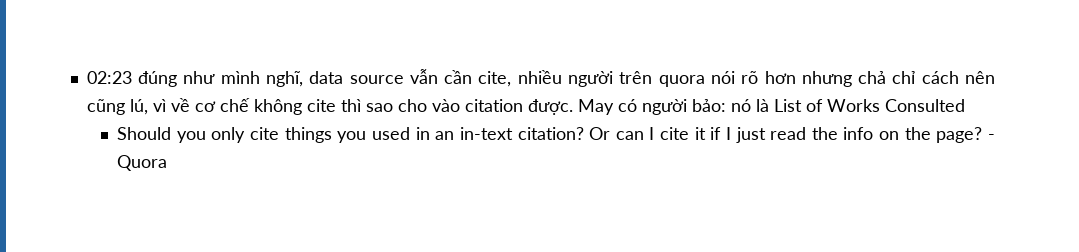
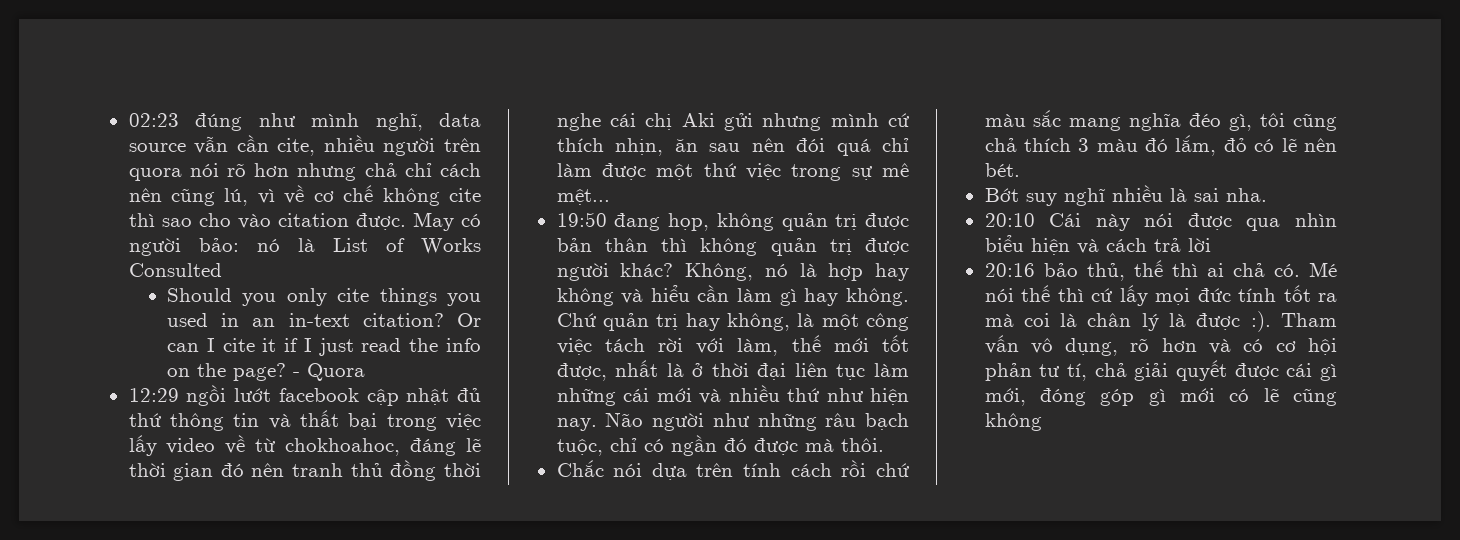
(168, 163) none -> [128,385,481,406] [128,410,481,431] [128,435,481,456] [128,460,481,481] [556,113,910,131] [556,138,909,156] [556,163,909,181] [556,189,610,205] [556,212,909,231] [556,238,909,256] [556,263,909,281] [556,285,909,306] [556,313,909,331] [556,335,909,356] [556,360,909,381] [556,385,909,406] [556,412,909,431] [556,435,884,456] [556,460,910,480] [984,110,1337,131] [984,135,1337,156] [984,163,1020,177] [984,185,1267,206] [984,213,1337,231] [984,235,1211,255] [984,260,1337,281] [984,285,1337,306] [984,311,1337,332] [984,335,1337,356] [984,360,1337,381] [984,388,1337,406] [984,413,1042,431] // 12:29 ngồi lướt facebook cập nhật đủ thứ thông tin và thất bại trong việc lấy video về từ chokhoahoc, đáng lẽ thời gian đó nên tranh thủ đồng thời nghe cái chị Aki gửi nhưng mình cứ thích nhịn, ăn sau nên đói quá chỉ làm được một thứ việc trong sự mê mệt... // 19:50 đang họp, không quản trị được bản thân thì không quản trị được người khác? Không, nó là hợp hay không và hiểu cần làm gì hay không. Chứ quản trị hay không, là một công việc tách rời với làm, thế mới tốt được, nhất là ở thời đại liên tục làm những cái mới và nhiều thứ như hiện nay. Não người như những râu bạch tuộc, chỉ có ngần đó được mà thôi. // Chắc nói dựa trên tính cách rồi chứ màu sắc mang nghĩa đéo gì, tôi cũng chả thích 3 màu đó lắm, đỏ có lẽ nên bét. // Bớt suy nghĩ nhiều là sai nha. // 20:10 Cái này nói được qua nhìn biểu hiện và cách trả lời // 20:16 bảo thủ, thế thì ai chả có. Mé nói thế thì cứ lấy mọi đức tính tốt ra mà coi là chân lý là được :). Tham vấn vô dụng, rõ hơn và có cơ hội phản tư tí, chả giải quyết được cái gì mới, đóng góp gì mới có lẽ cũng không

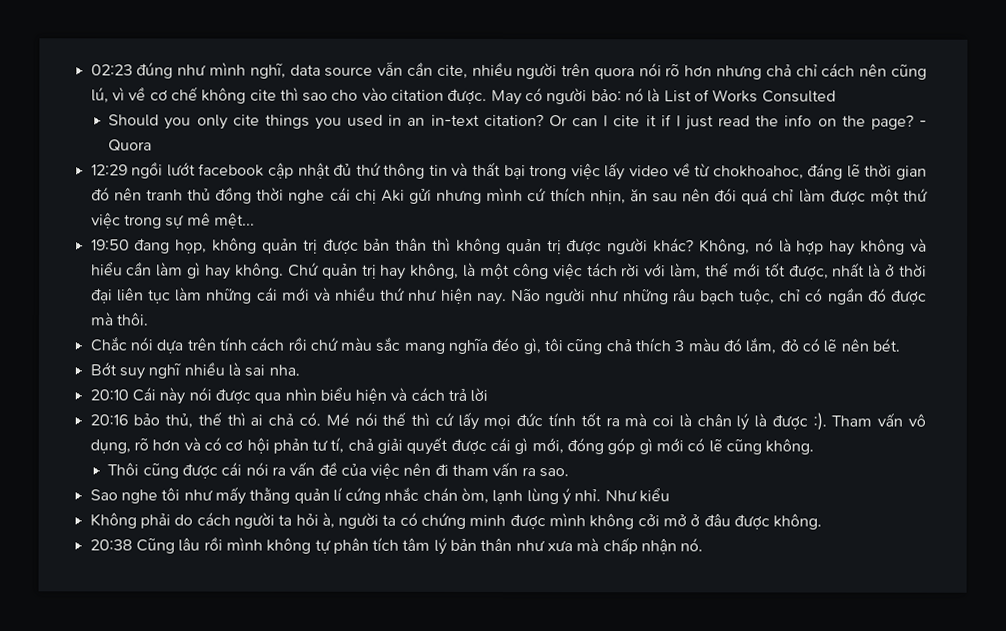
[984,413,1042,431] không -> [765,438,815,455] [107,461,570,479] [89,486,671,506] [89,512,823,530] [89,536,704,555] không. // Thôi cũng được cái nói ra vấn đề của việc nên đi tham vấn ra sao. // Sao nghe tôi như mấy thằng quản lí cứng nhắc chán òm, lạnh lùng ý nhỉ. Như kiểu // Không phải do cách người ta hỏi à, người ta có chứng minh được mình không cởi mở ở đâu được không. // 20:38 Cũng lâu rồi mình không tự phân tích tâm lý bản thân như xưa mà chấp nhận nó.

